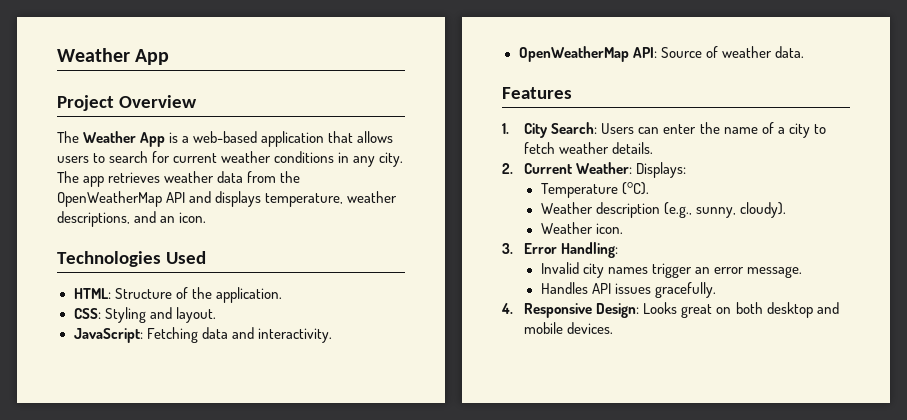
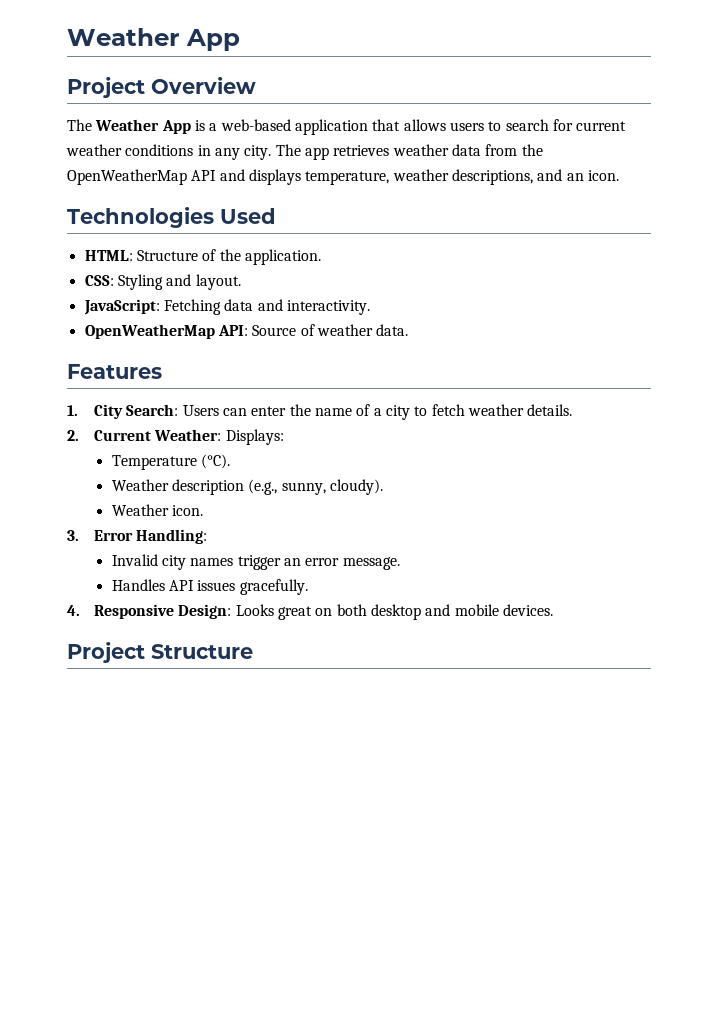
(614, 328) none -> [67,642,253,663] // Project Structure

